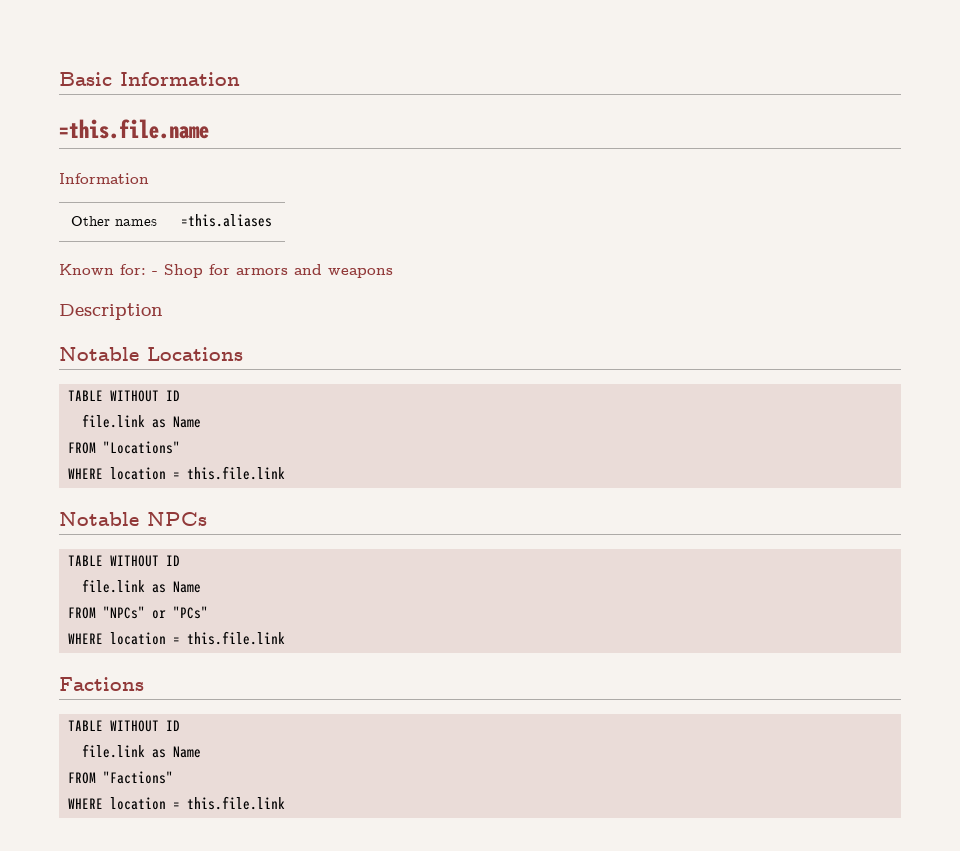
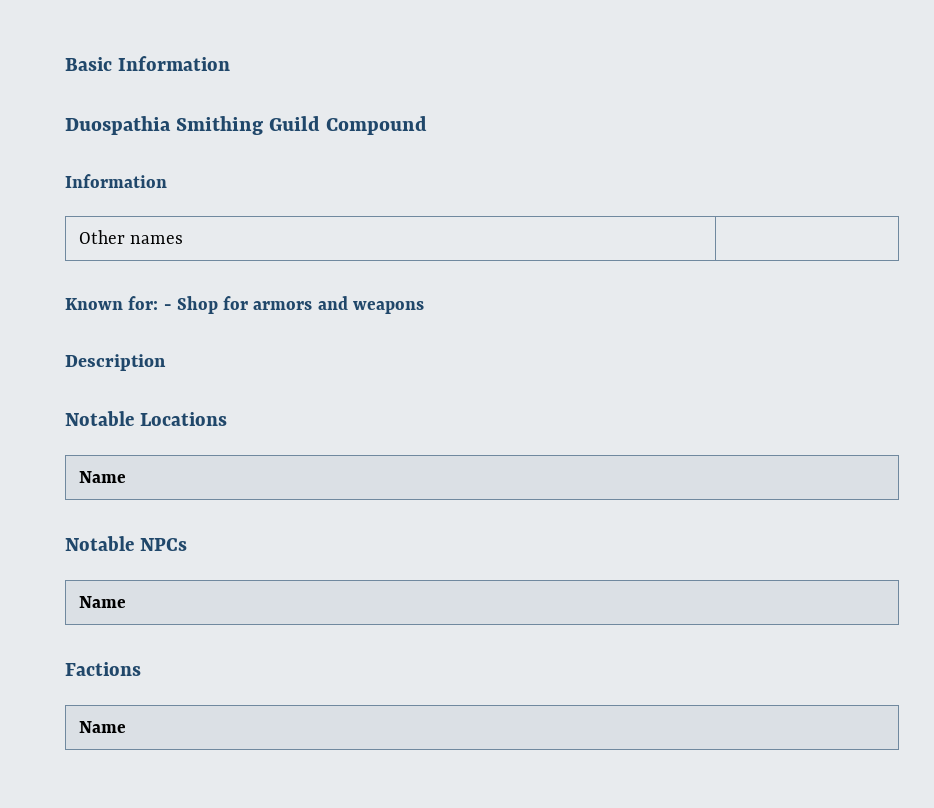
[59,119,209,139] =this.file.name -> [65,116,428,135] Duospathia Smithing Guild Compound
[180,214,272,227] =this.aliases -> (184, 239) none
[68,390,180,402] [82,414,201,428] [68,441,180,454] [68,466,285,480] [59,512,207,526] [68,555,180,567] [82,579,201,593] [68,606,208,619] [68,631,285,645] [59,677,144,691] [68,720,180,732] [82,744,201,758] [68,771,173,784] [68,796,285,810] // TABLE WITHOUT ID // file.link as Name // FROM "Locations" // WHERE location = this.file.link // Notable NPCs // TABLE WITHOUT ID // file.link as Name // FROM "NPCs" or "PCs" // WHERE location = this.file.link // Factions // TABLE WITHOUT ID // file.link as Name // FROM "Factions" // WHERE location = this.file.link -> [79,471,127,483] [65,536,187,551] [79,596,127,608] [65,662,141,676] [79,721,127,733] // Name // Notable NPCs // Name // Factions // Name

